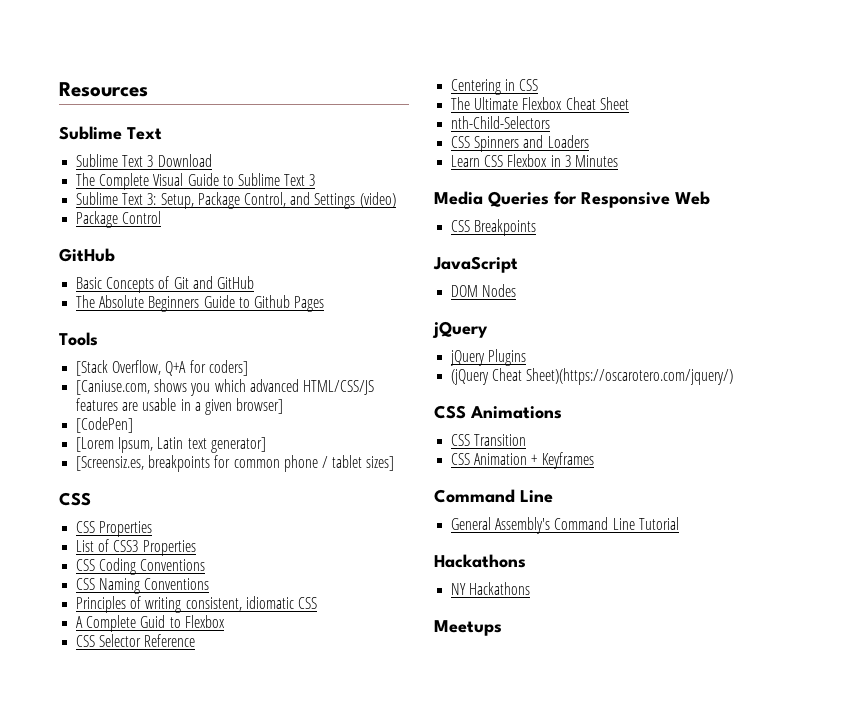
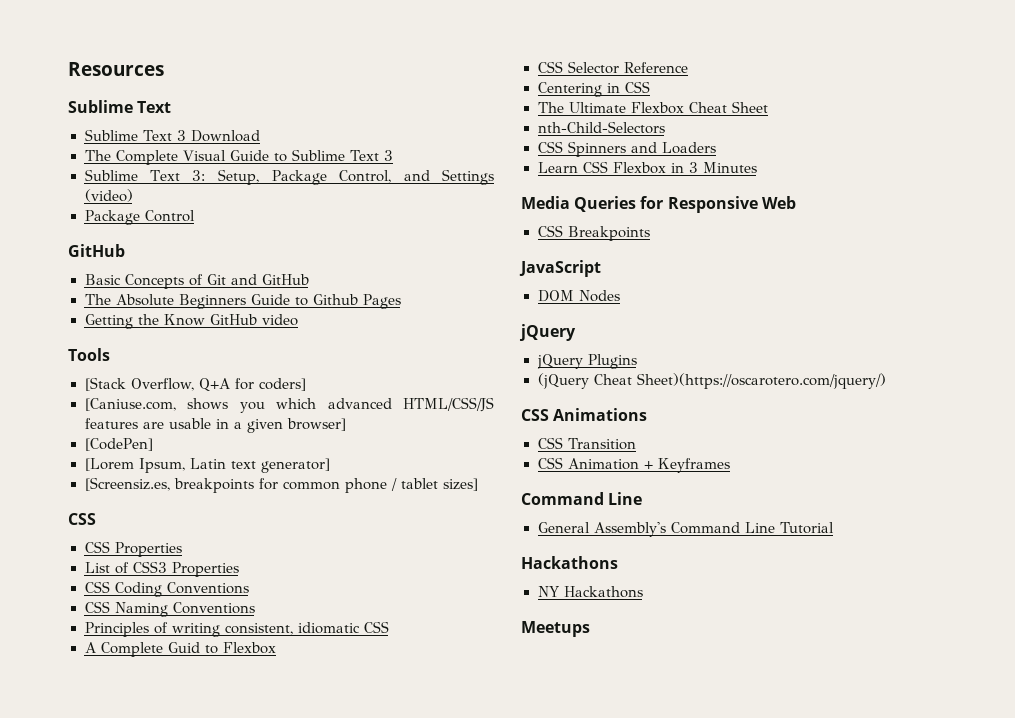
(325, 304) none -> [84,314,298,329] // Getting the Know GitHub video

